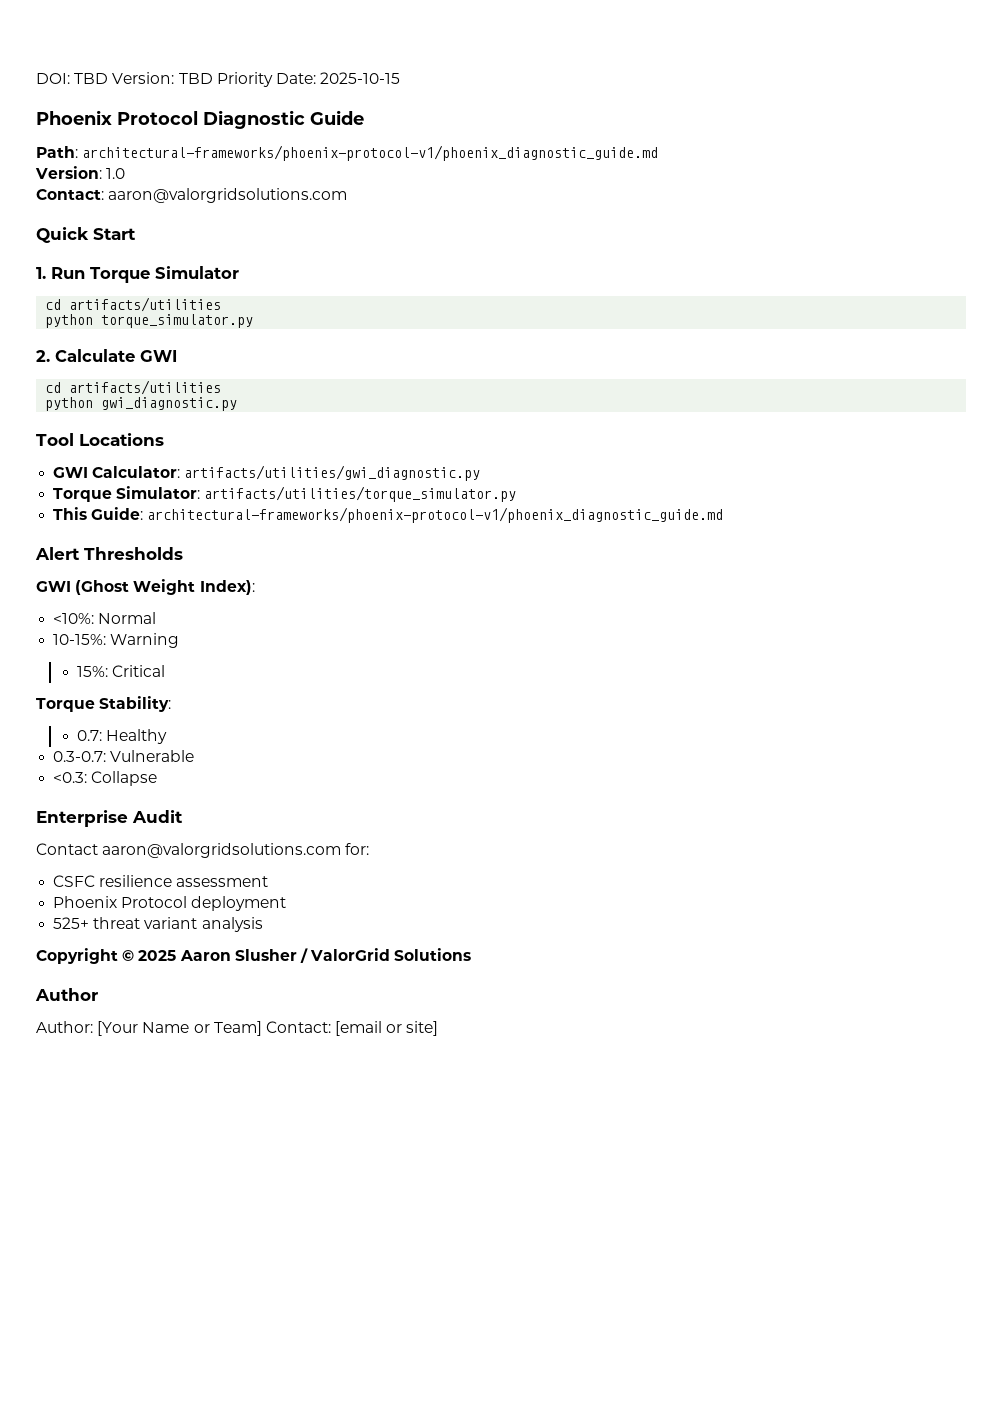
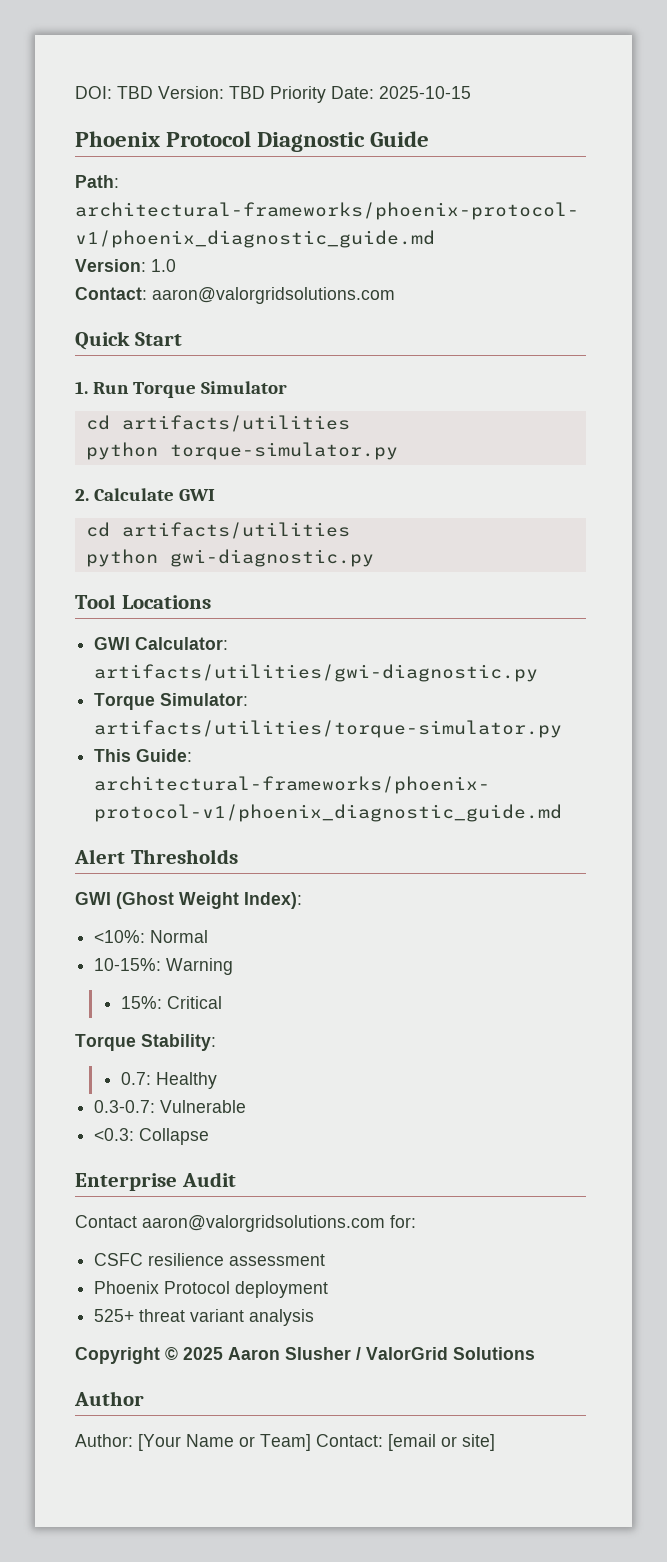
[101,314,254,328] torque_simulator.py -> [169,442,398,460] torque-simulator.py
[101,397,238,411] gwi_diagnostic.py -> [169,549,374,567] gwi-diagnostic.py
[184,465,481,481] artifacts/utilities/gwi_diagnostic.py -> [94,664,539,682] artifacts/utilities/gwi-diagnostic.py
[204,486,517,502] artifacts/utilities/torque_simulator.py -> [94,720,563,738] artifacts/utilities/torque-simulator.py

